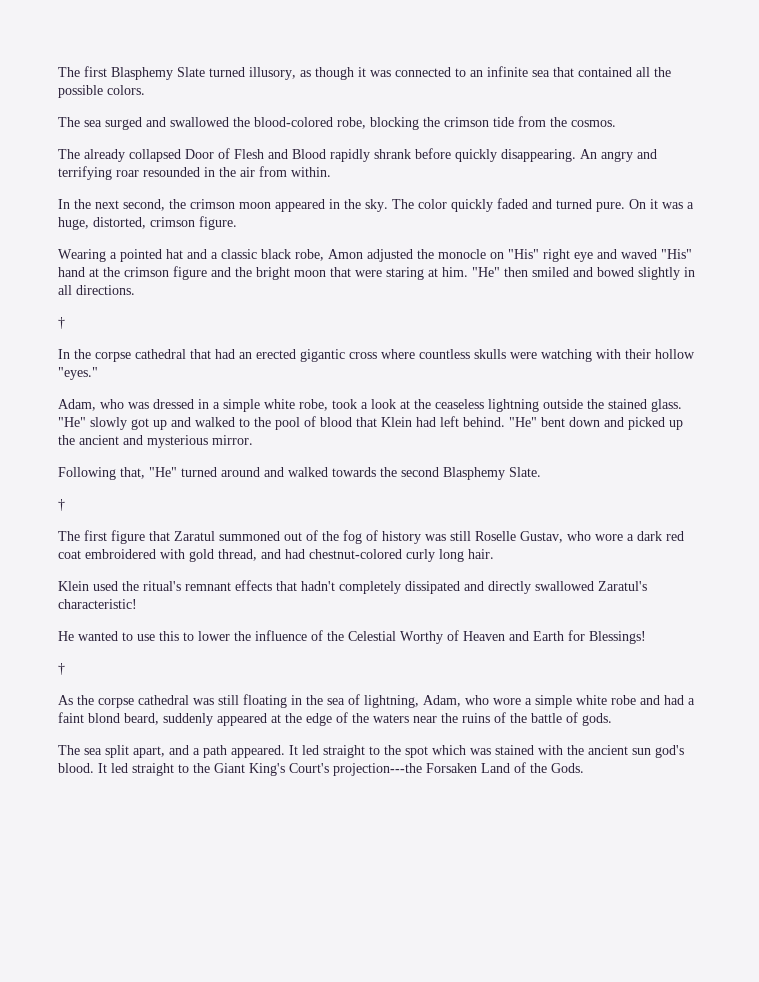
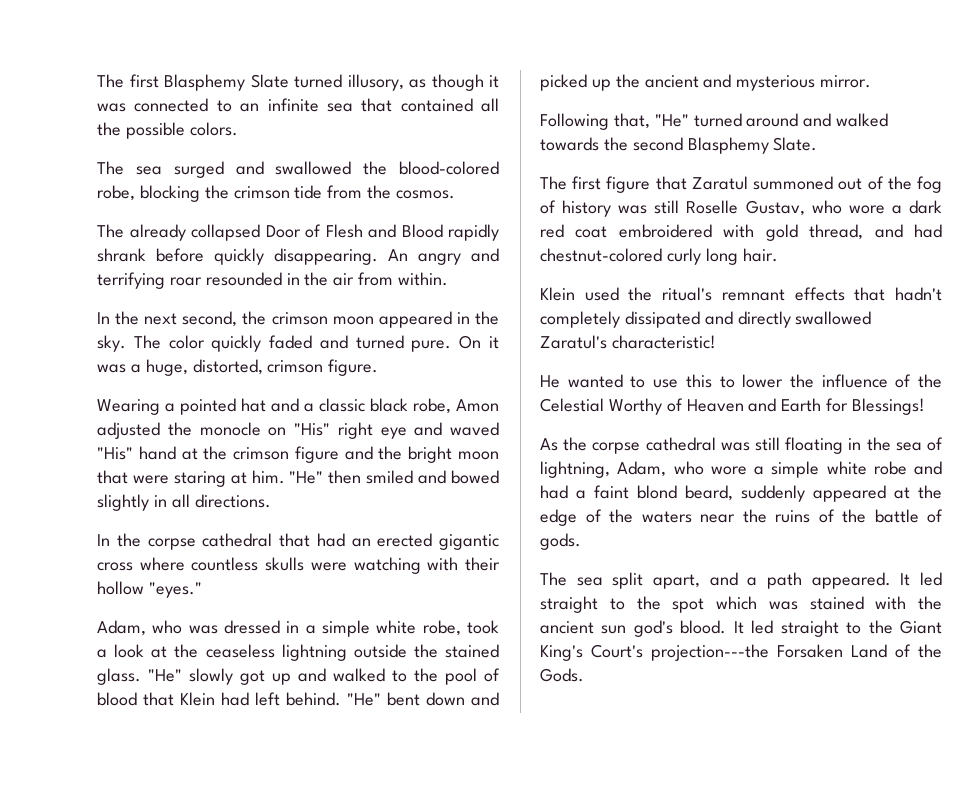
[58,317,65,329] // † -> (271, 501) none
[58,499,65,511] // † -> (818, 144) none
[58,663,65,675] // † -> (926, 406) none

